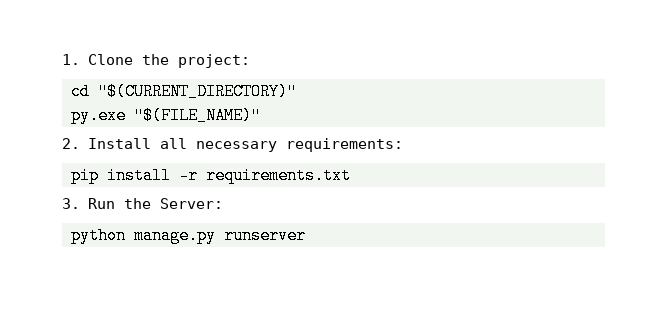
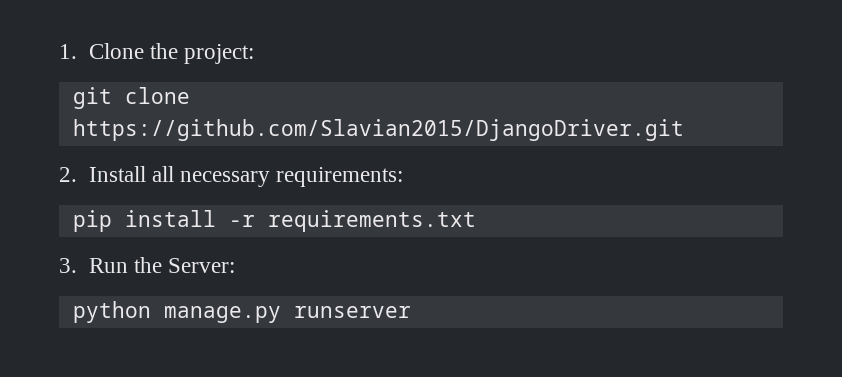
[71,83,297,100] [71,107,261,124] cd "$(CURRENT_DIRECTORY)" // py.exe "$(FILE_NAME)" -> [72,87,190,109] [72,119,684,141] git clone https://github.com/Slavian2015/DjangoDriver.git

